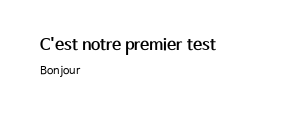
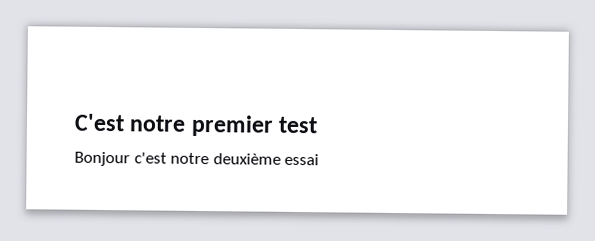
(81, 71) none -> [133,152,320,166] c'est notre deuxième essai

